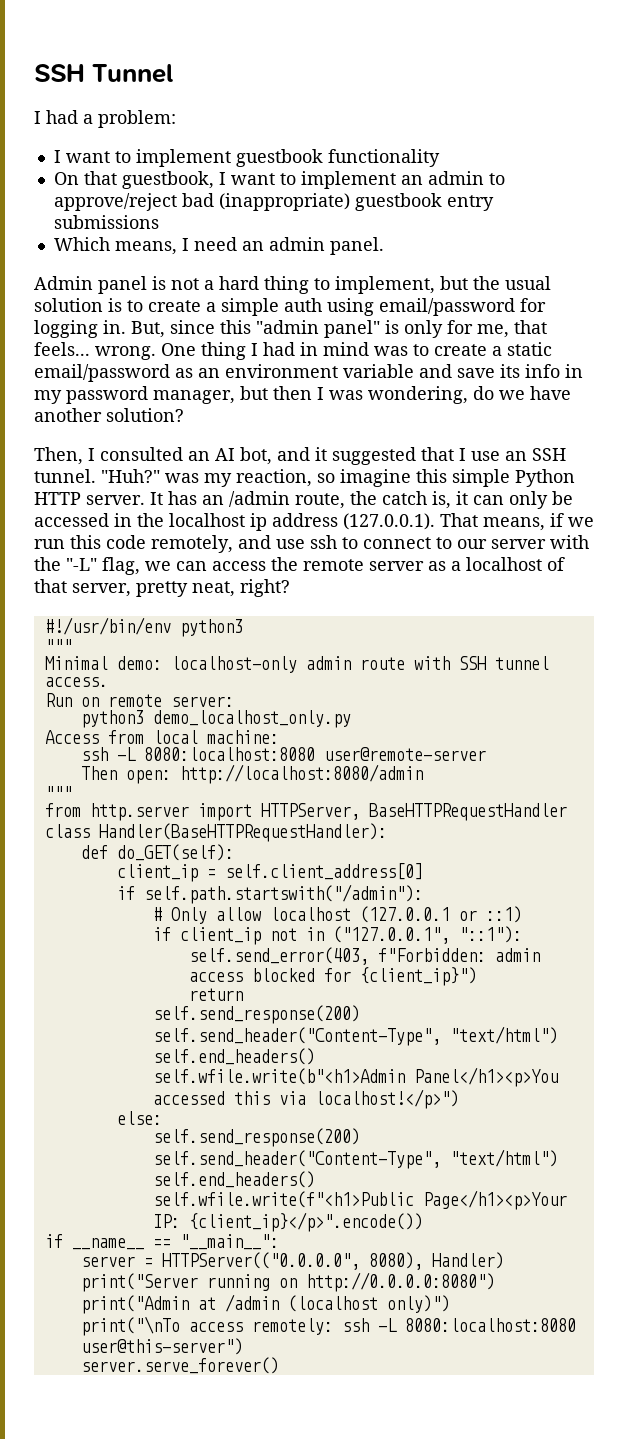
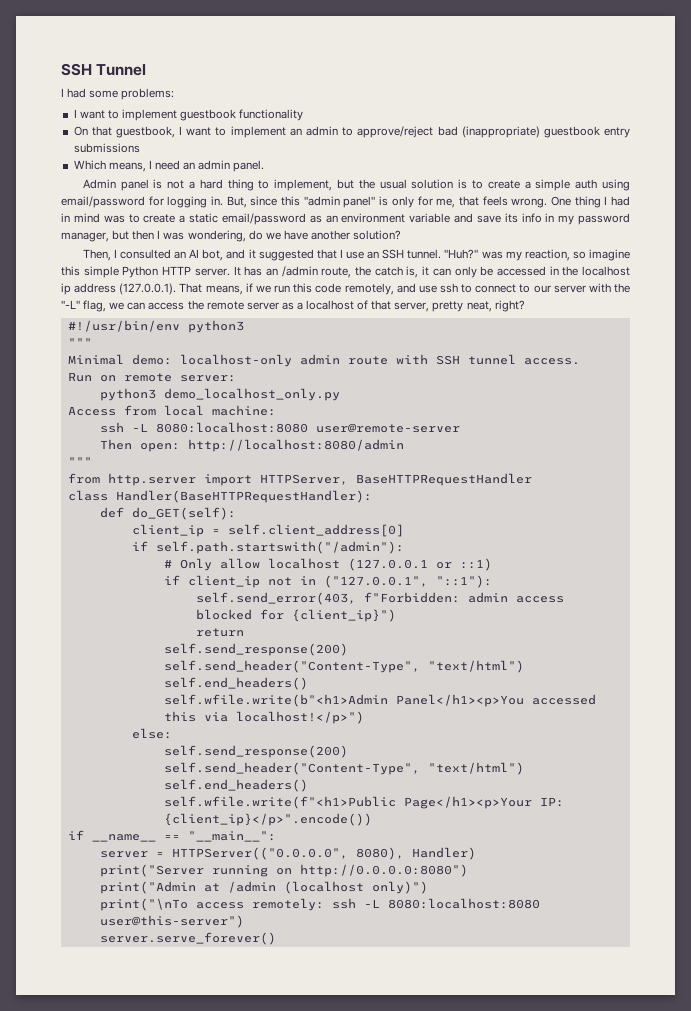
[83,110,176,128] a problem: -> [89,88,175,100] some problems:
[34,342,90,356] feels... -> [482,196,508,206] feels

